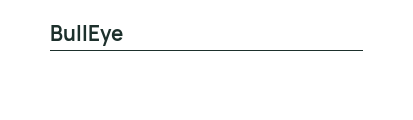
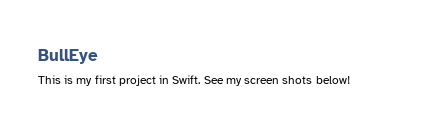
(123, 35) none -> [38,75,350,86] // This is my first project in Swift. See my screen shots below!

